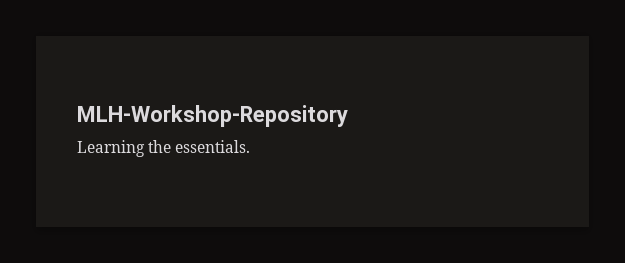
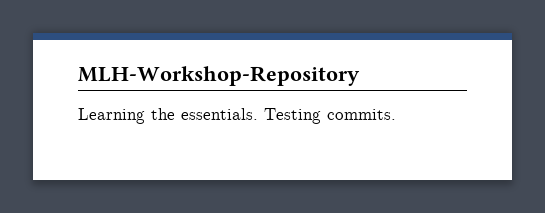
(251, 146) none -> [264,108,396,124] Testing commits.

